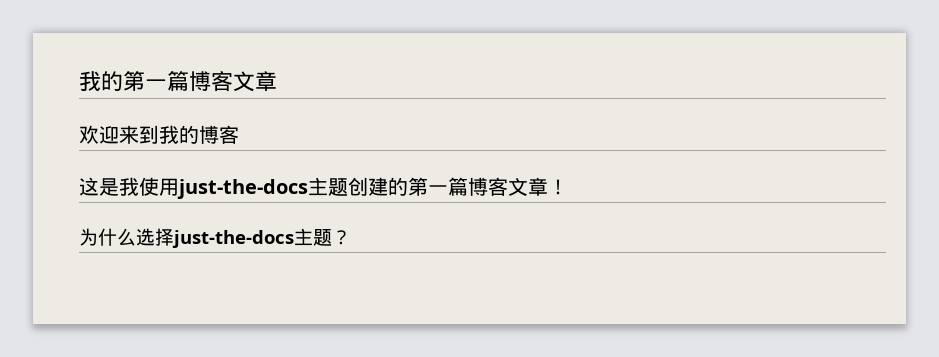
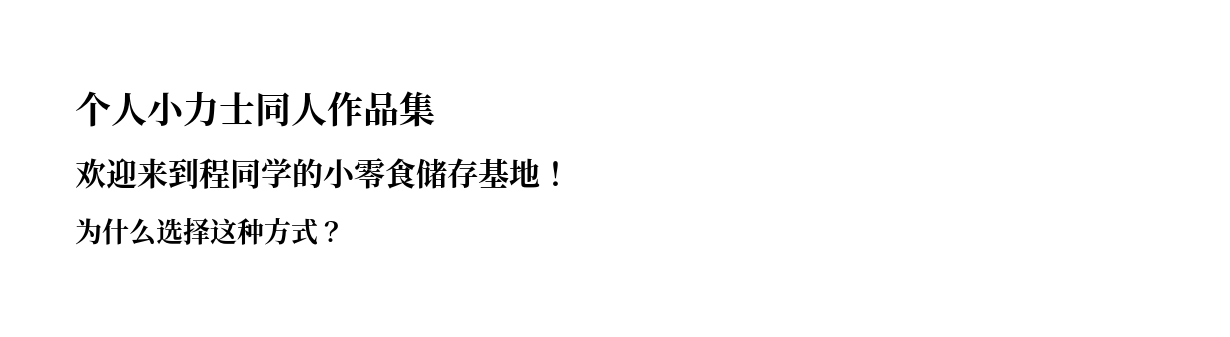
[79,71,277,92] [79,125,239,144] [79,177,548,199] 我的第一篇博客文章 // 欢迎来到我的博客 // 这是我使用just-the-docs主题创建的第一篇博客文章 -> [75,91,435,127] [75,158,540,189] 个人小力士同人作品集 // 欢迎来到程同学的小零食储存基地
[172,228,332,248] just-the-docs主题 -> [210,217,318,246] 这种方式

